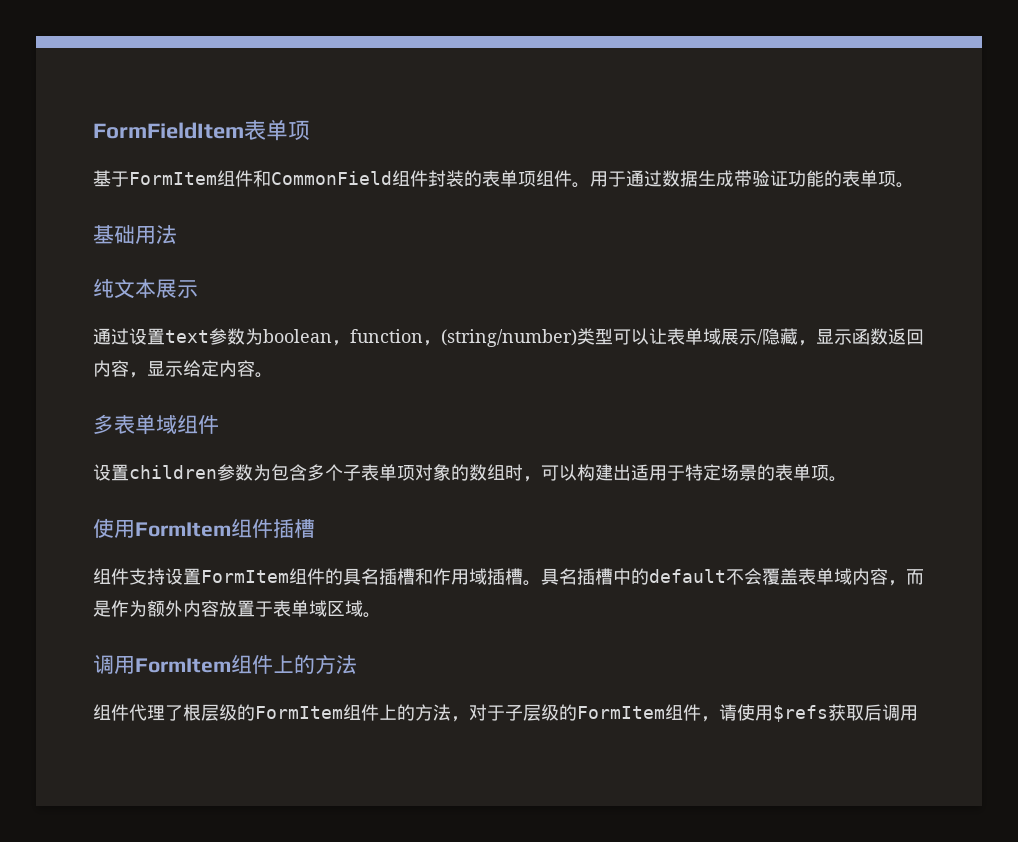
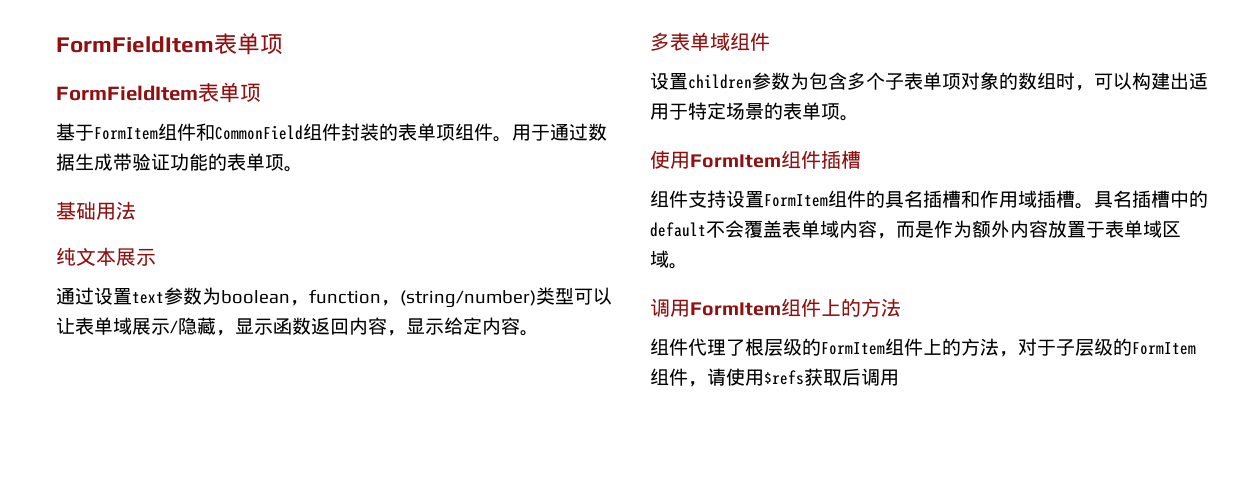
[93,120,310,141] FormFieldItem表单项 -> [56,33,283,55] [56,82,261,103] FormFieldItem表单项 // FormFieldItem表单项

